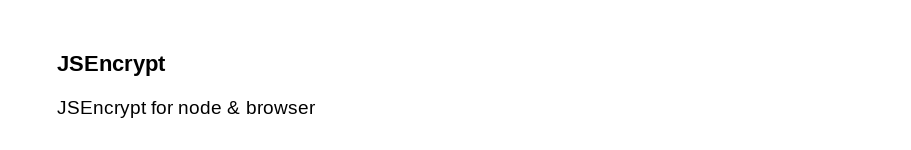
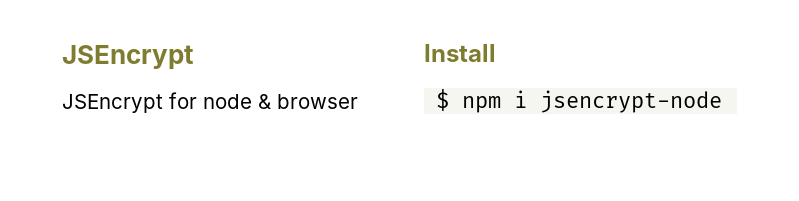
(316, 107) none -> [424,44,496,62] [436,89,723,113] // Install // $ npm i jsencrypt-node

